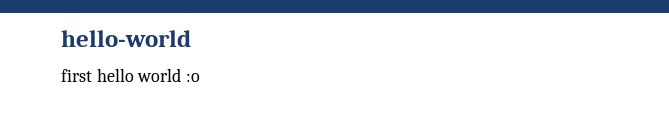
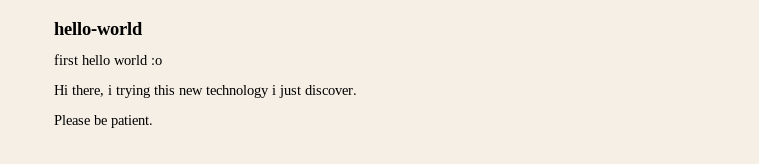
(201, 77) none -> [54,85,357,98] [54,115,153,128] // Hi there, i trying this new technology i just discover. // Please be patient.

